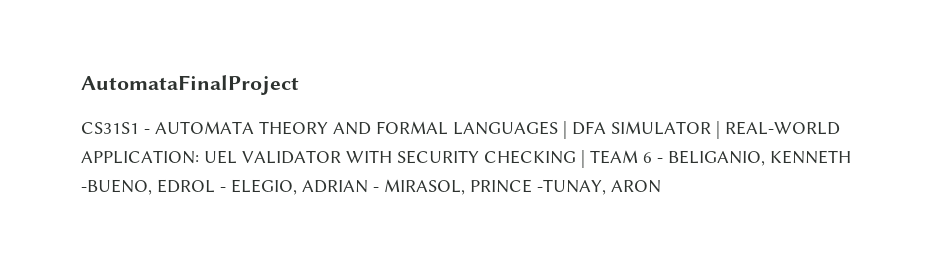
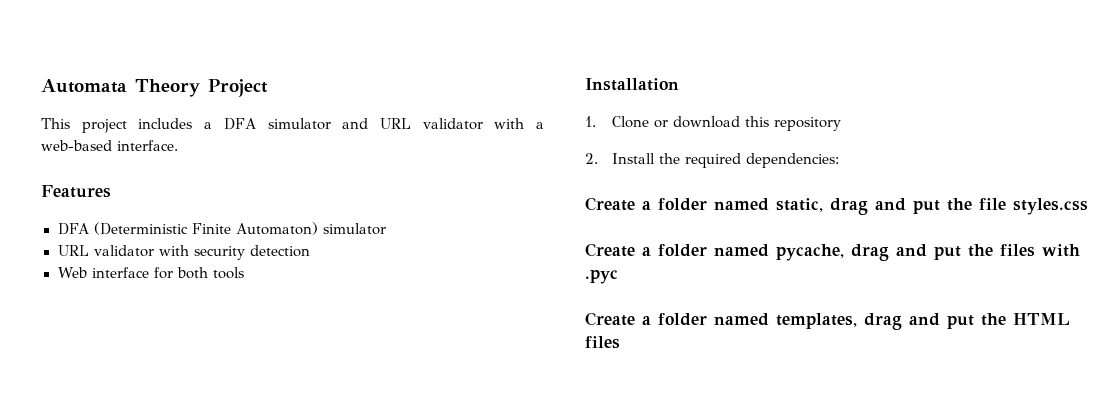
[81,75,299,95] [81,121,840,139] [81,150,851,168] [81,179,661,195] AutomataFinalProject // CS31S1 - AUTOMATA THEORY AND FORMAL LANGUAGES | DFA SIMULATOR | REAL-WORLD APPLICATION: UEL VALIDATOR WITH SECURITY CHECKING | TEAM 6 - BELIGANIO, KENNETH -BUENO, EDROL - ELEGIO, ADRIAN - MIRASOL, PRINCE -TUNAY, ARON -> [41,79,268,97] [41,118,545,133] [41,140,178,151] [41,185,111,198] [57,222,387,235] [57,245,310,260] [57,267,245,279] [585,78,679,91] [585,116,841,131] [585,153,839,168] [585,197,1088,215] [585,243,1080,261] [585,269,618,284] [585,312,1070,330] [585,336,620,349] Automata Theory Project // This project includes a DFA simulator and URL validator with a web-based interface. // Features // DFA (Deterministic Finite Automaton) simulator // URL validator with security detection // Web interface for both tools // Installation // 1. Clone or download this repository // 2. Install the required dependencies: // Create a folder named static, drag and put the file styles.css // Create a folder named pycache, drag and put the files with .pyc // Create a folder named templates, drag and put the HTML files

